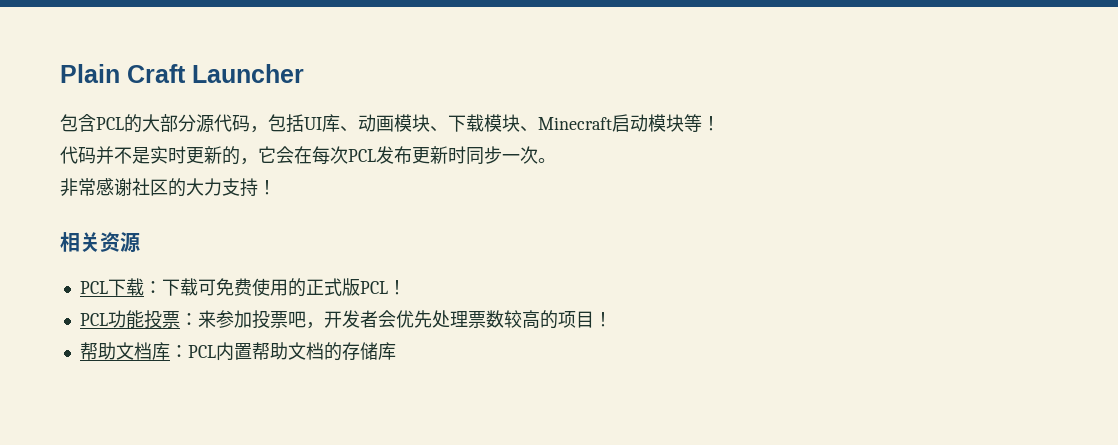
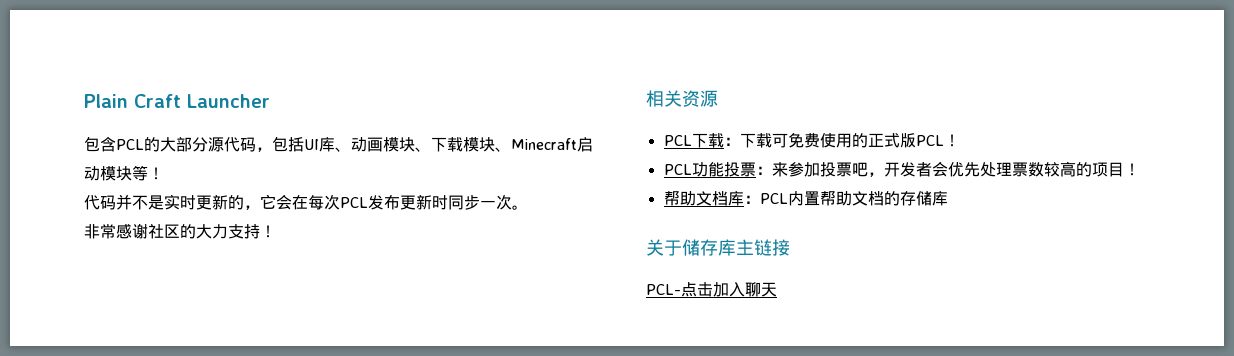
(396, 351) none -> [646,239,790,256] [646,282,777,297] // 关于储存库主链接 // PCL-点击加入聊天

